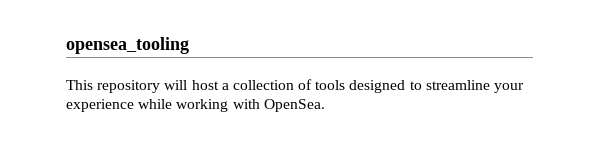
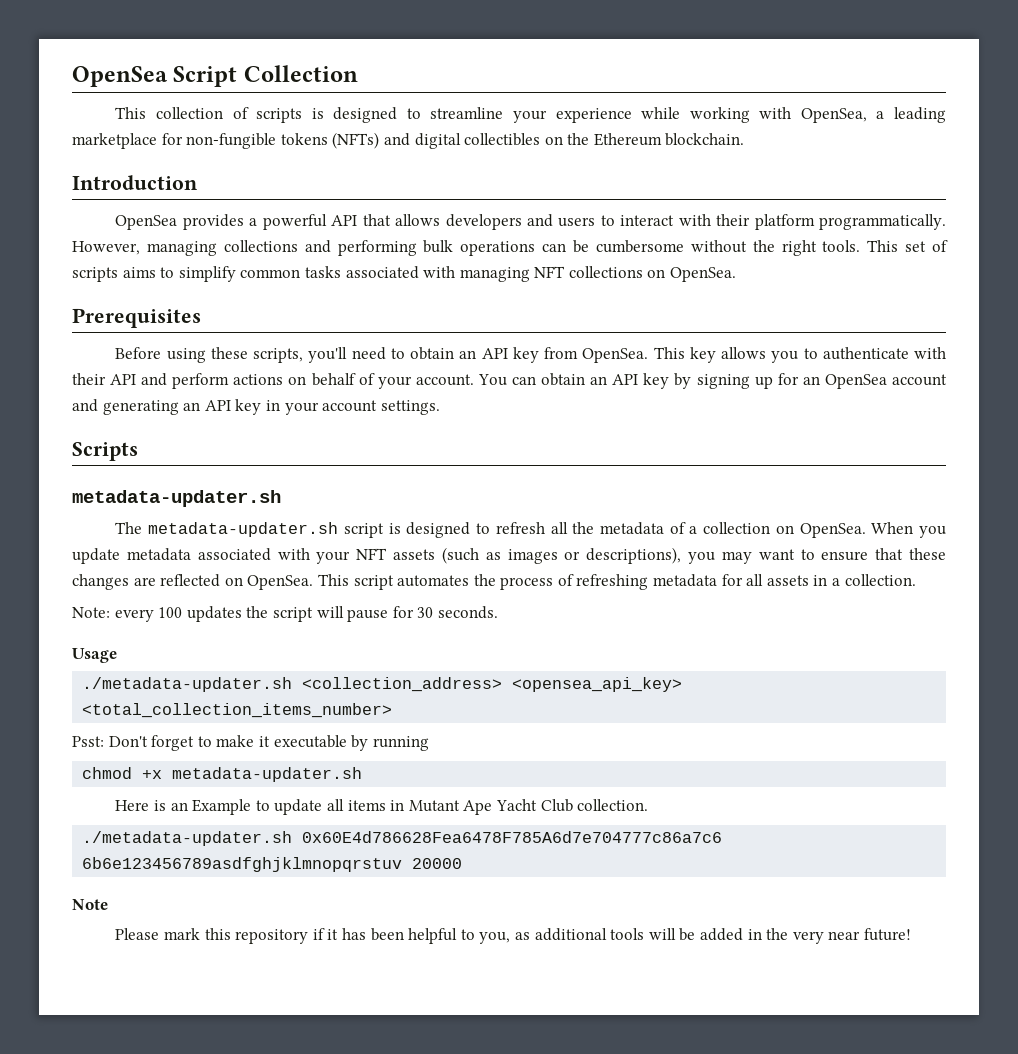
[66,37,189,54] [66,79,346,93] opensea_tooling // This repository will host a collection of tools -> [72,65,358,87] [115,107,324,123] OpenSea Script Collection // This collection of scripts is
[263,99,325,112] OpenSea. -> [800,107,947,123] [72,132,745,149] [72,175,198,190] [115,214,946,230] [72,240,948,256] [72,266,737,282] [72,308,201,328] [115,347,947,363] [72,373,948,389] [72,399,440,415] [72,442,138,461] [72,490,281,507] [115,522,946,538] [72,547,947,564] [72,574,916,590] [72,606,498,622] [72,648,117,663] [82,677,683,692] [82,703,393,718] [72,735,429,751] [82,767,363,782] [115,799,649,815] [82,831,723,846] [82,857,463,872] [72,899,108,910] [115,928,911,944] OpenSea, a leading marketplace for non-fungible tokens (NFTs) and digital collectibles on the Ethereum blockchain. // Introduction // OpenSea provides a powerful API that allows developers and users to interact with their platform programmatically. However, managing collections and performing bulk operations can be cumbersome without the right tools. This set of scripts aims to simplify common tasks associated with managing NFT collections on OpenSea. // Prerequisites // Before using these scripts, you'll need to obtain an API key from OpenSea. This key allows you to authenticate with their API and perform actions on behalf of your account. You can obtain an API key by signing up for an OpenSea account and generating an API key in your account settings. // Scripts // metadata-updater.sh // The metadata-updater.sh script is designed to refresh all the metadata of a collection on OpenSea. When you update metadata associated with your NFT assets (such as images or descriptions), you may want to ensure that these changes are reflected on OpenSea. This script automates the process of refreshing metadata for all assets in a collection. // Note: every 100 updates the script will pause for 30 seconds. // Usage // ./metadata-updater.sh <collection_address> <opensea_api_key> <total_collection_items_number> // Psst: Don't forget to make it executable by running // chmod +x metadata-updater.sh // Here is an Example to update all items in Mutant Ape Yacht Club collection. // ./metadata-updater.sh 0x60E4d786628Fea6478F785A6d7e704777c86a7c6 6b6e123456789asdfghjklmnopqrstuv 20000 // Note // Please mark this repository if it has been helpful to you, as additional tools will be added in the very near future!

